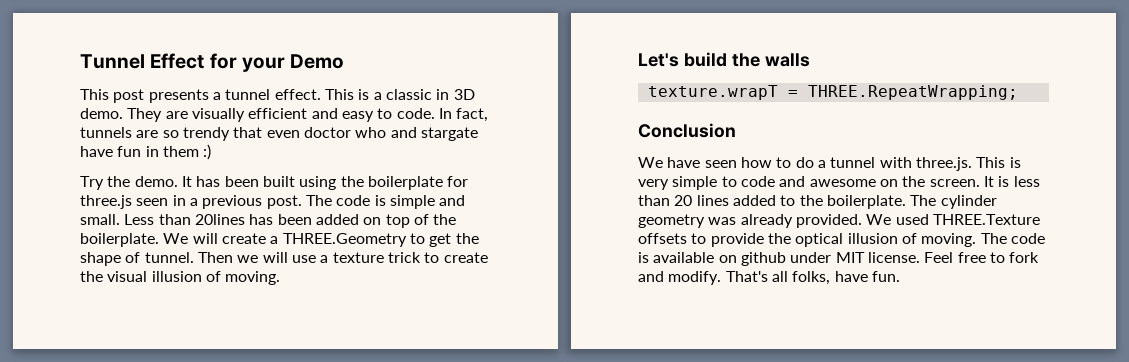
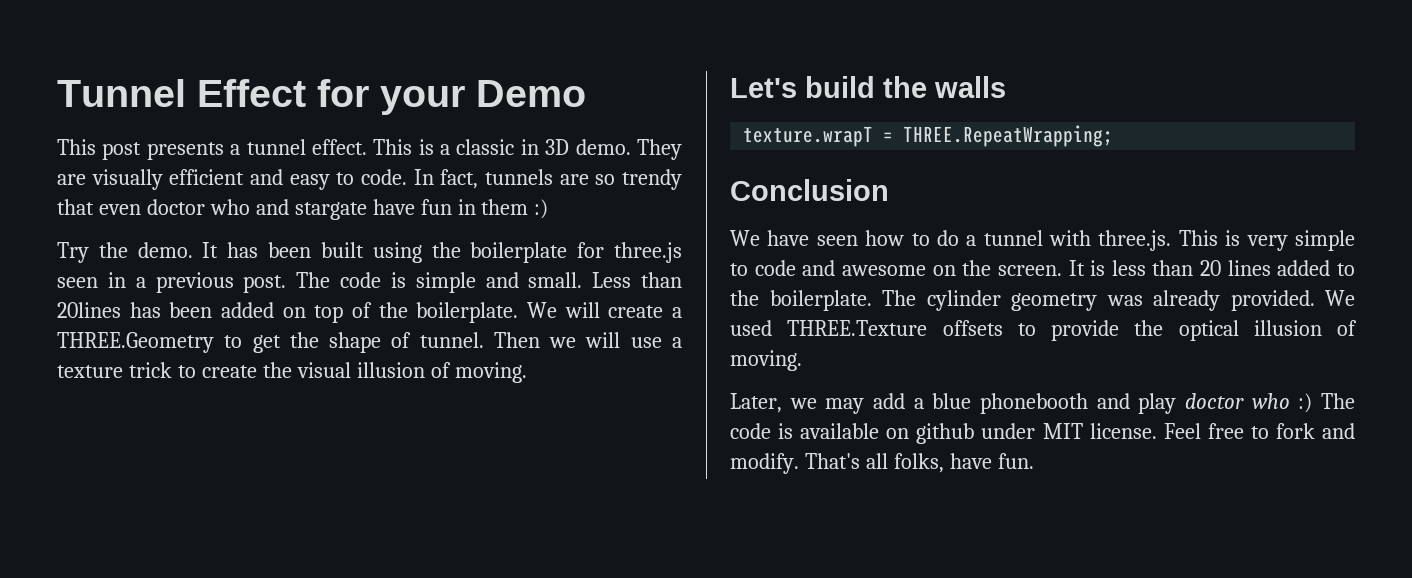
(977, 240) none -> [730,393,1313,414] // Later, we may add a blue phonebooth and play doctor who :)

